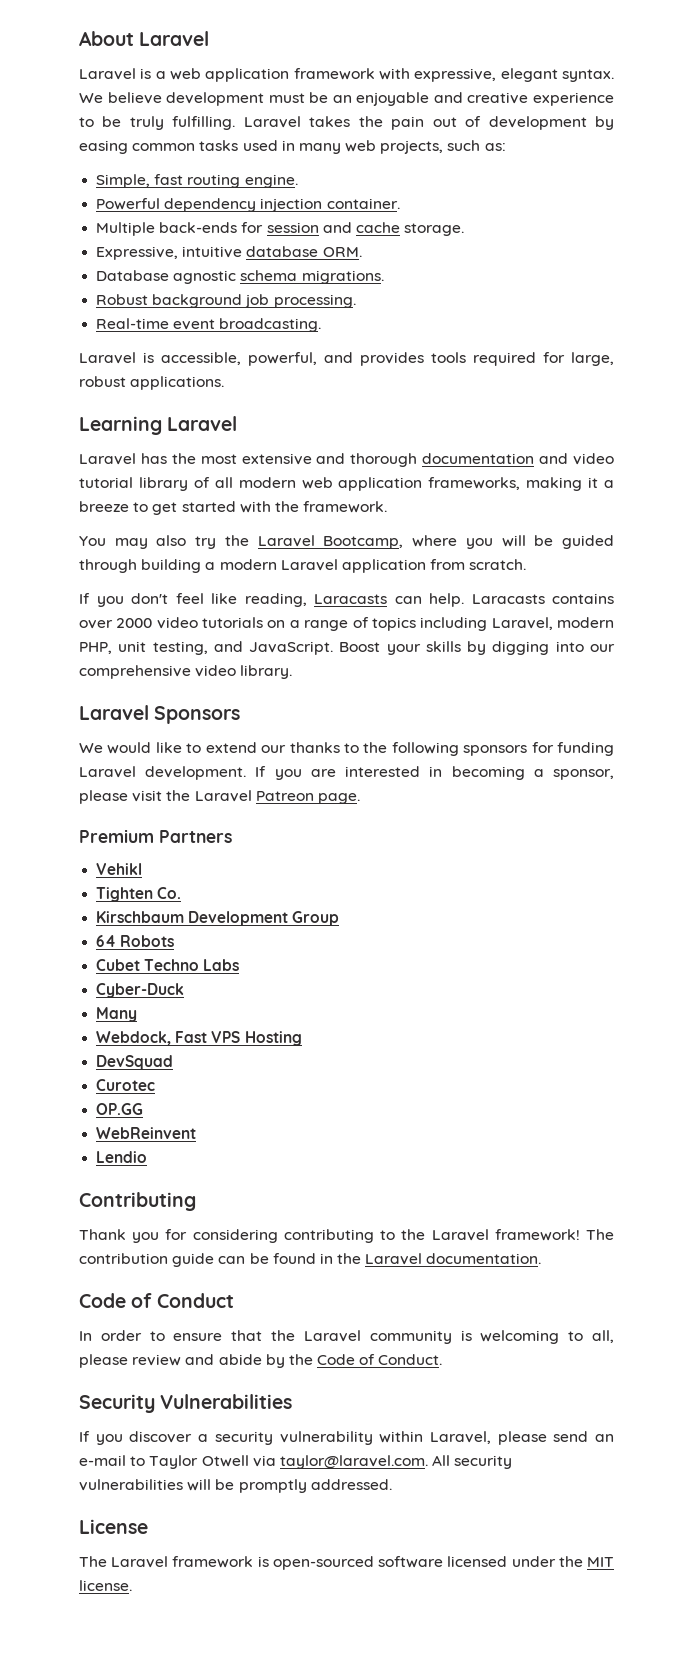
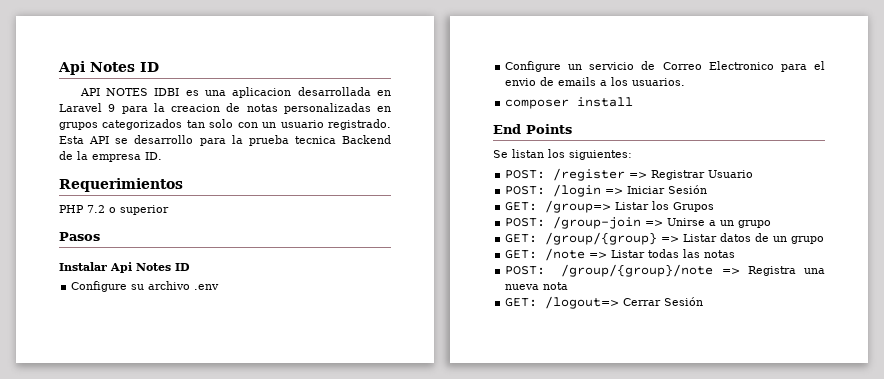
[79,31,210,46] [79,68,614,82] [79,92,614,106] [79,116,614,130] [79,140,506,154] [96,174,298,188] [96,198,400,212] [96,222,465,236] [96,246,362,260] [96,270,384,284] [96,294,356,308] [96,318,322,332] [79,352,614,366] [79,376,225,390] [79,416,238,435] [79,453,615,467] [79,477,614,491] [79,501,388,515] [79,535,614,549] [79,559,527,573] [79,593,614,607] [79,617,615,631] [79,641,615,655] [79,665,293,679] [79,705,241,724] [79,742,615,756] [79,766,614,780] [79,790,360,804] [79,829,232,843] [96,863,143,875] [96,887,182,902] [96,911,340,926] [96,935,175,947] [96,959,240,971] [96,983,185,998] [96,1007,138,1022] [96,1031,302,1046] [96,1055,174,1070] [96,1079,156,1091] [96,1103,144,1115] [96,1127,197,1139] [96,1151,148,1163] [79,1192,196,1211] [79,1229,614,1243] [79,1253,542,1267] [79,1293,234,1308] [79,1330,614,1344] [79,1354,443,1368] [79,1394,293,1413] [79,1431,614,1445] [79,1455,513,1469] [79,1479,392,1493] [79,1519,148,1534] [79,1556,614,1570] [79,1580,132,1591] About Laravel // Laravel is a web application framework with expressive, elegant syntax. We believe development must be an enjoyable and creative experience to be truly fulfilling. Laravel takes the pain out of development by easing common tasks used in many web projects, such as: // Simple, fast routing engine. // Powerful dependency injection container. // Multiple back-ends for session and cache storage. // Expressive, intuitive database ORM. // Database agnostic schema migrations. // Robust background job processing. // Real-time event broadcasting. // Laravel is accessible, powerful, and provides tools required for large, robust applications. // Learning Laravel // Laravel has the most extensive and thorough documentation and video tutorial library of all modern web application frameworks, making it a breeze to get started with the framework. // You may also try the Laravel Bootcamp, where you will be guided through building a modern Laravel application from scratch. // If you don't feel like reading, Laracasts can help. Laracasts contains over 2000 video tutorials on a range of topics including Laravel, modern PHP, unit testing, and JavaScript. Boost your skills by digging into our comprehensive video library. // Laravel Sponsors // We would like to extend our thanks to the following sponsors for funding Laravel development. If you are interested in becoming a sponsor, please visit the Laravel Patreon page. // Premium Partners // Vehikl // Tighten Co. // Kirschbaum Development Group // 64 Robots // Cubet Techno Labs // Cyber-Duck // Many // Webdock, Fast VPS Hosting // DevSquad // Curotec // OP.GG // WebReinvent // Lendio // Contributing // Thank you for considering contributing to the Laravel framework! The contribution guide can be found in the Laravel documentation. // Code of Conduct // In order to ensure that the Laravel community is welcoming to all, please review and abide by the Code of Conduct. // Security Vulnerabilities // If you discover a security vulnerability within Laravel, please send an e-mail to Taylor Otwell via taylor@laravel.com. All security vulnerabilities will be promptly addressed. // License // The Laravel framework is open-sourced software licensed under the MIT license. -> [58,61,159,75] [79,87,392,98] [59,103,391,114] [59,119,391,130] [59,135,391,146] [59,151,162,162] [59,178,183,192] [59,205,169,215] [59,232,100,241] [59,262,190,273] [71,281,220,292] [505,61,825,72] [505,77,686,86] [505,97,634,109] [493,124,572,134] [493,149,632,160] [505,168,754,181] [505,184,708,197] [505,200,715,213] [505,216,772,229] [505,232,825,245] [505,248,736,261] [505,264,825,277] [505,282,569,290] [505,296,704,309] Api Notes ID // API NOTES IDBI es una aplicacion desarrollada en Laravel 9 para la creacion de notas personalizadas en grupos categorizados tan solo con un usuario registrado. Esta API se desarrollo para la prueba tecnica Backend de la empresa ID. // Requerimientos // PHP 7.2 o superior // Pasos // Instalar Api Notes ID // Configure su archivo .env // Configure un servicio de Correo Electronico para el envio de emails a los usuarios. // composer install // End Points // Se listan los siguientes: // POST: /register => Registrar Usuario // POST: /login => Iniciar Sesión // GET: /group=> Listar los Grupos // POST: /group-join => Unirse a un grupo // GET: /group/{group} => Listar datos de un grupo // GET: /note => Listar todas las notas // POST: /group/{group}/note => Registra una nueva nota // GET: /logout=> Cerrar Sesión

